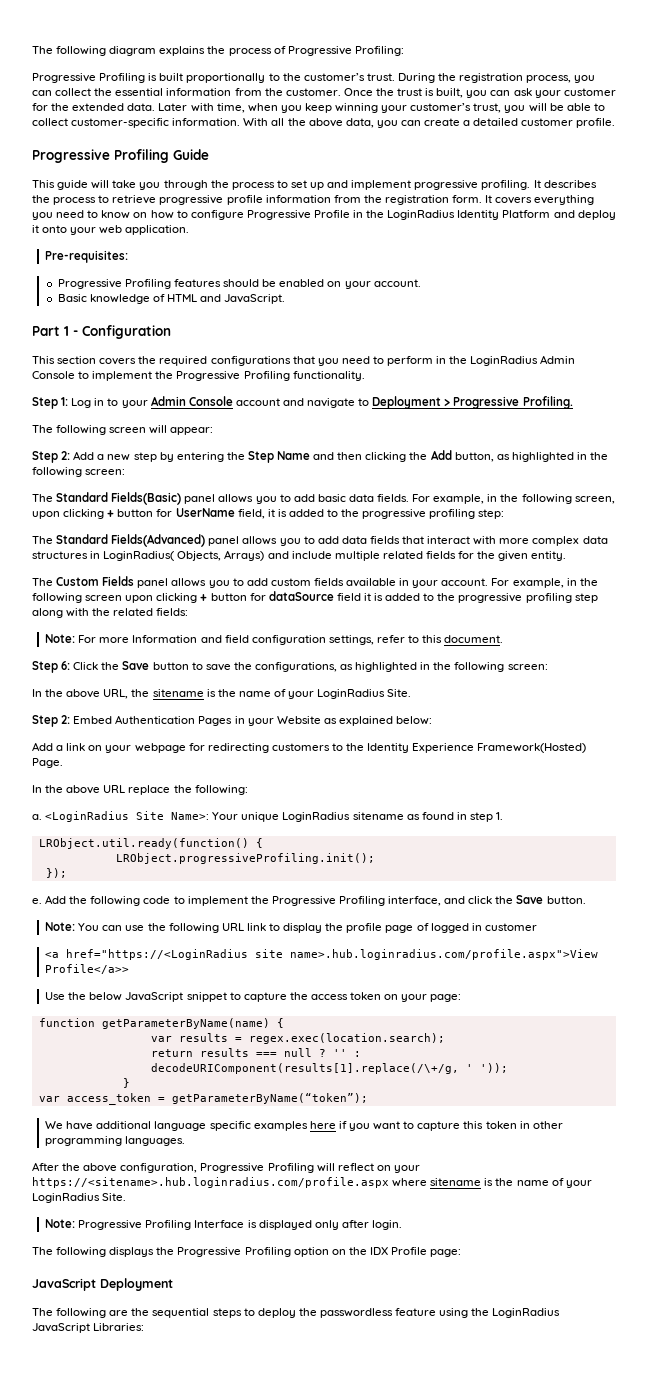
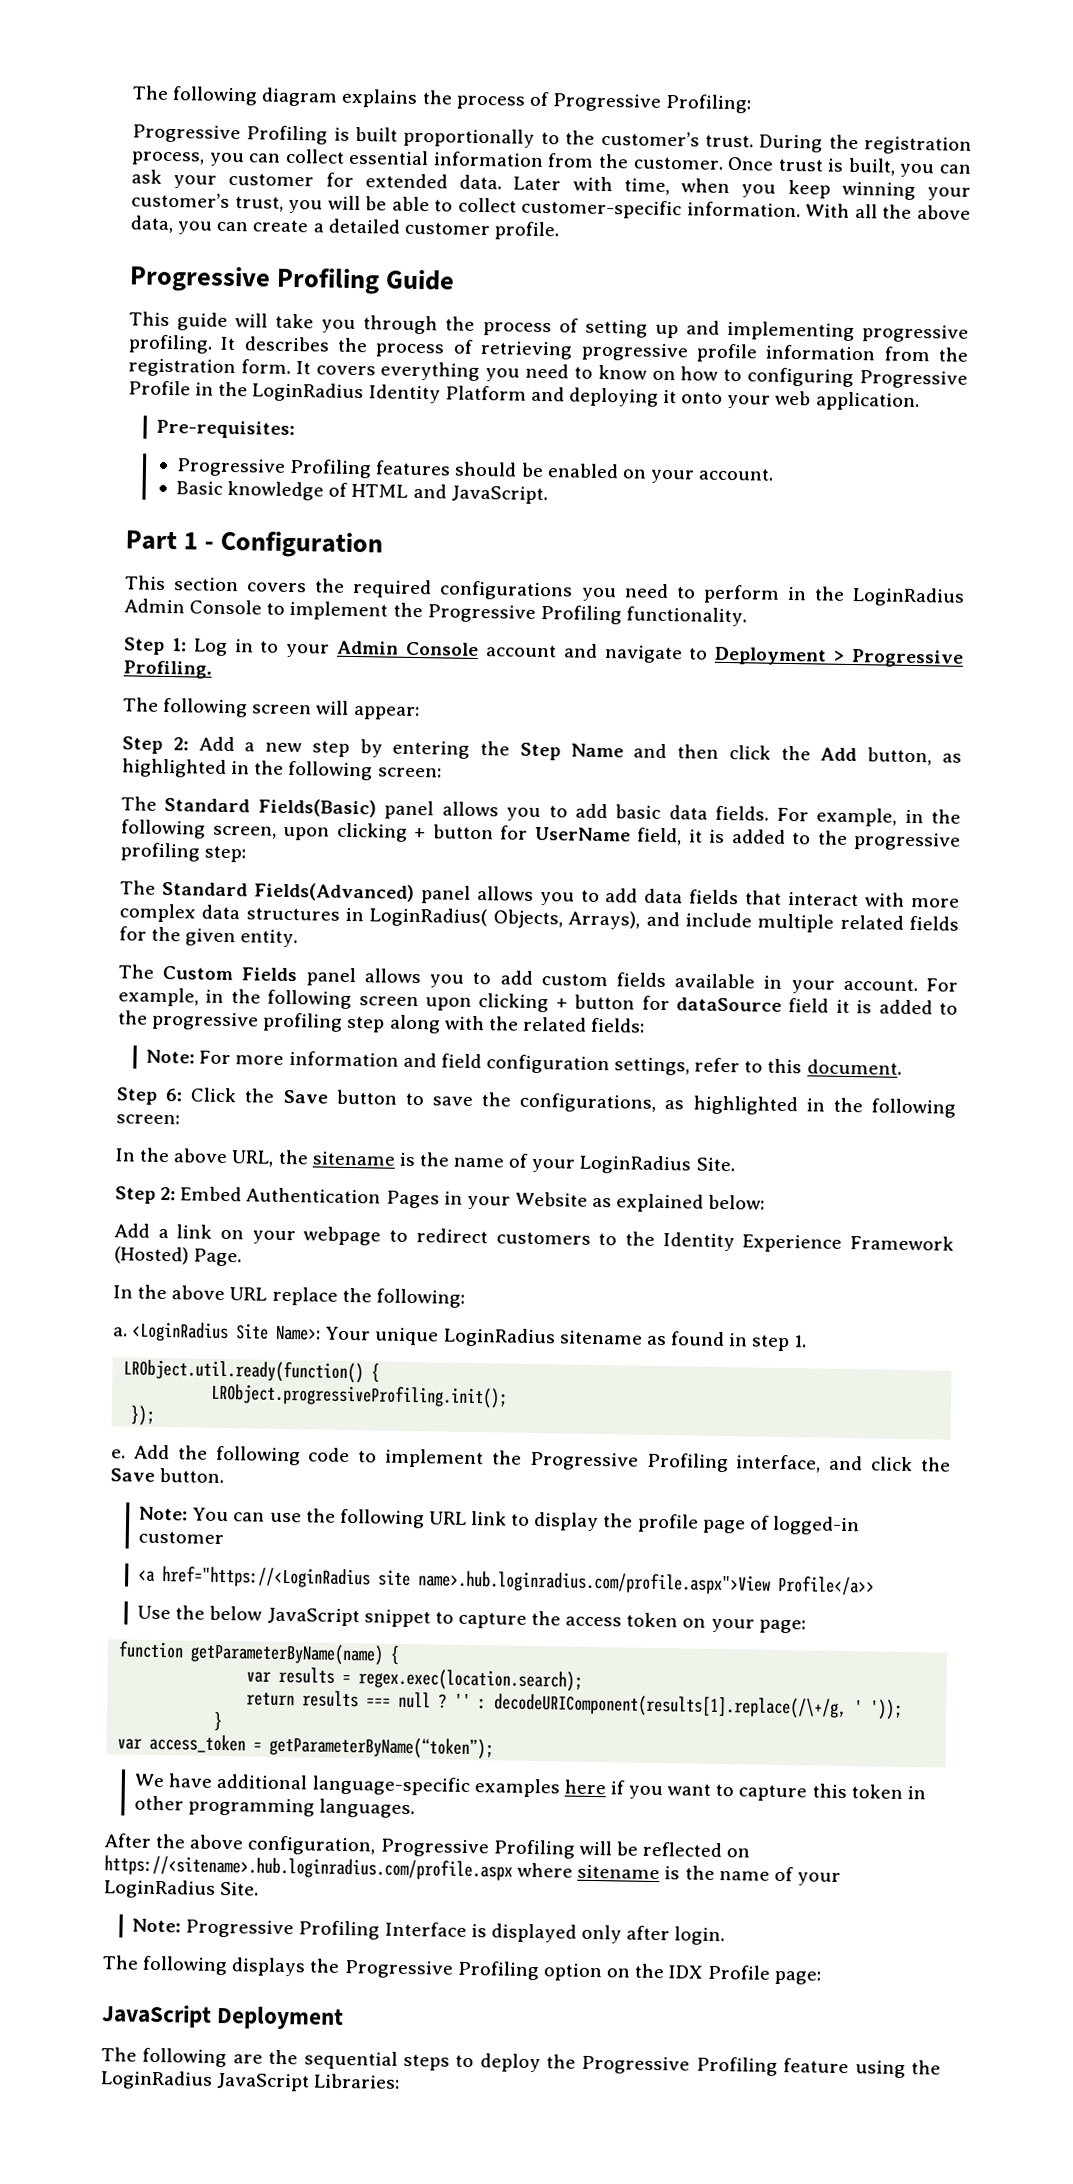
[94,88,113,96] the -> (345, 156) none
[375,88,394,96] the -> (775, 163) none
[51,103,70,111] the -> (354, 179) none
[276,180,307,188] to set -> [558,318,648,338] of setting
[351,180,412,190] implement -> [726,320,855,342] implementing
[98,195,157,204] to retrieve -> [452,339,574,360] of retrieving
[190,210,244,220] configure -> [747,367,855,388] configuring
[577,210,616,220] deploy -> [568,387,659,407] deploying
[292,356,315,364] that -> (574, 590) none
[365,452,407,462] clicking -> [728,745,771,760] click
[224,550,265,561] Arrays) -> [568,910,641,930] Arrays),
[132,635,198,643] Information -> [288,1051,399,1067] information
[188,743,269,753] for redirecting -> [389,1228,488,1244] to redirect
[477,743,587,753] Framework(Hosted) -> [850,1235,955,1251] [114,1246,189,1265] Framework (Hosted)
[430,923,482,933] logged in -> [771,1515,860,1536] logged-in
[154,1121,251,1131] language specific -> [311,1775,470,1797] language-specific
[337,1163,420,1173] reflect on your -> [615,1841,751,1858] be reflected on
[319,1308,393,1318] passwordless -> [581,2055,778,2076] Progressive Profiling

